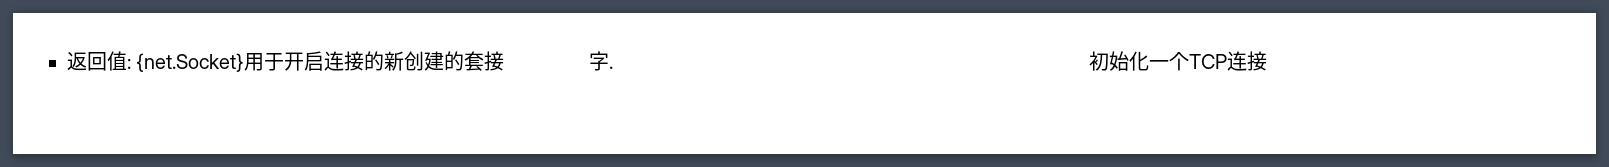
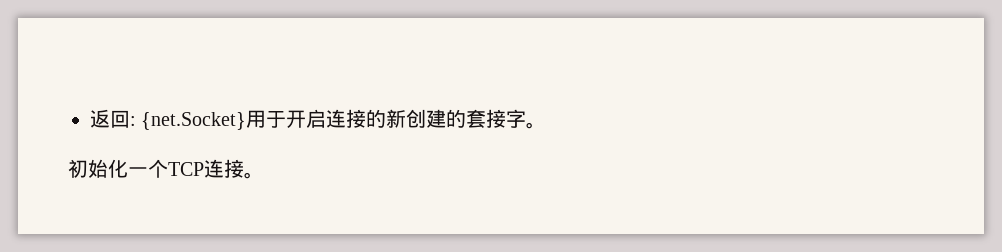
[107,51,127,71] 值 -> (130, 119) none
[609,66,613,69] . -> [526,122,547,129] 。
(1267, 61) none -> [244,172,264,179] 。

